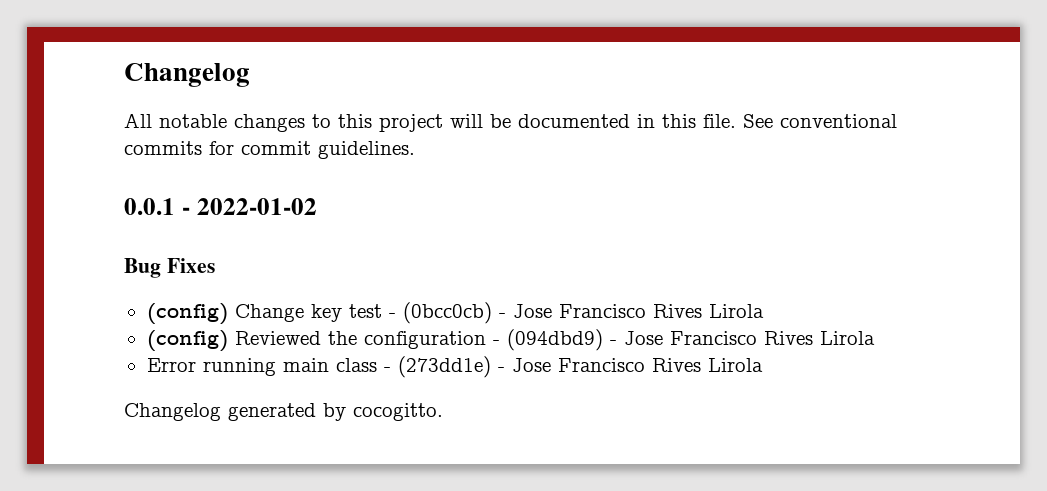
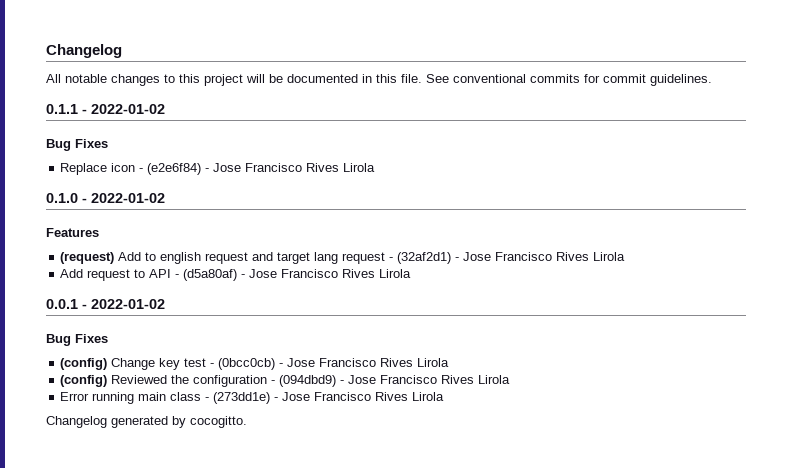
(415, 150) none -> [46,104,165,114] [46,139,108,151] [60,163,376,175] [46,193,165,203] [46,228,99,237] [60,252,626,264] [60,269,412,281] // 0.1.1 - 2022-01-02 // Bug Fixes // Replace icon - (e2e6f84) - Jose Francisco Rives Lirola // 0.1.0 - 2022-01-02 // Features // (request) Add to english request and target lang request - (32af2d1) - Jose Francisco Rives Lirola // Add request to API - (d5a80af) - Jose Francisco Rives Lirola

